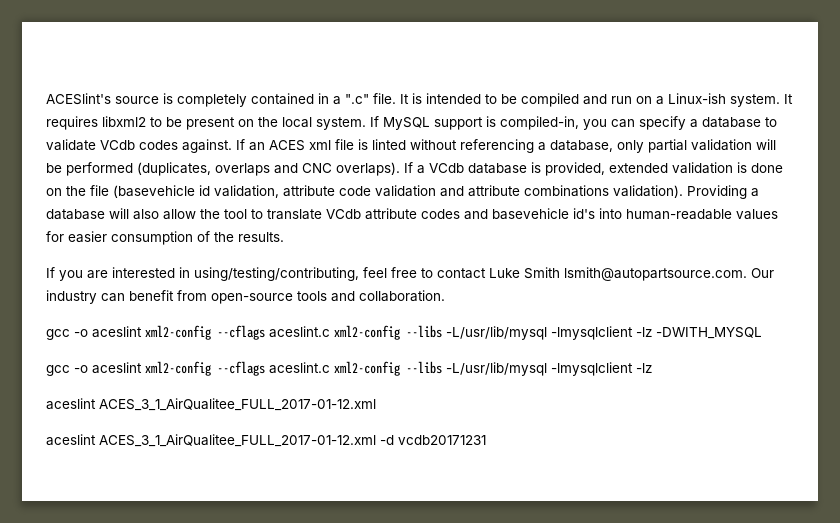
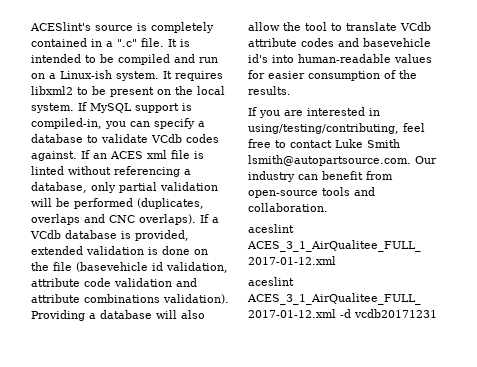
[46,325,762,340] [46,361,652,376] // gcc -o aceslint xml2-config --cflags aceslint.c xml2-config --libs -L/usr/lib/mysql -lmysqlclient -lz -DWITH_MYSQL // gcc -o aceslint xml2-config --cflags aceslint.c xml2-config --libs -L/usr/lib/mysql -lmysqlclient -lz -> (328, 207) none

